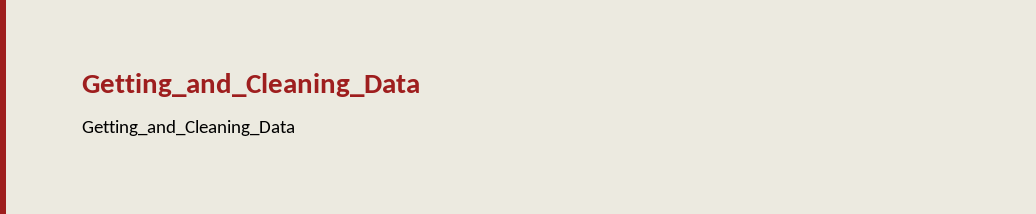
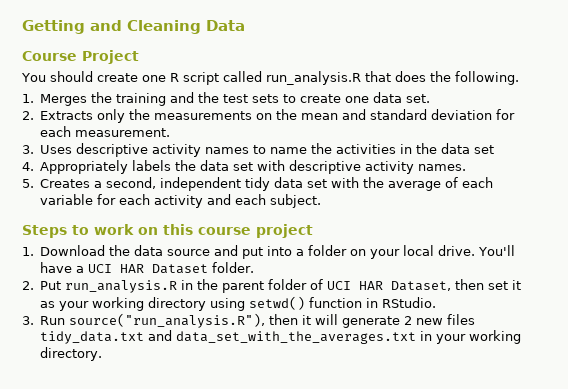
[82,73,420,97] [82,120,295,136] Getting_and_Cleaning_Data // Getting_and_Cleaning_Data -> [22,20,245,34] [22,50,139,64] [21,71,519,85] [22,92,431,106] [22,109,516,123] [40,126,171,137] [22,143,495,157] [22,160,467,174] [22,177,494,191] [40,194,322,208] [22,224,313,238] [22,245,516,259] [40,262,255,274] [22,279,522,293] [40,296,437,311] [22,313,476,328] [40,330,522,344] [40,347,103,361] Getting and Cleaning Data // Course Project // You should create one R script called run_analysis.R that does the following. // 1. Merges the training and the test sets to create one data set. // 2. Extracts only the measurements on the mean and standard deviation for each measurement. // 3. Uses descriptive activity names to name the activities in the data set // 4. Appropriately labels the data set with descriptive activity names. // 5. Creates a second, independent tidy data set with the average of each variable for each activity and each subject. // Steps to work on this course project // 1. Download the data source and put into a folder on your local drive. You'll have a UCI HAR Dataset folder. // 2. Put run_analysis.R in the parent folder of UCI HAR Dataset, then set it as your working directory using setwd() function in RStudio. // 3. Run source("run_analysis.R"), then it will generate 2 new files tidy_data.txt and data_set_with_the_averages.txt in your working directory.

